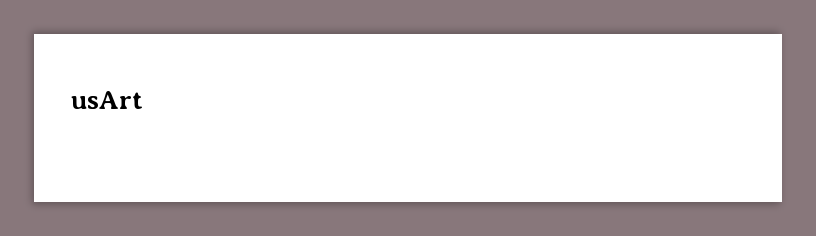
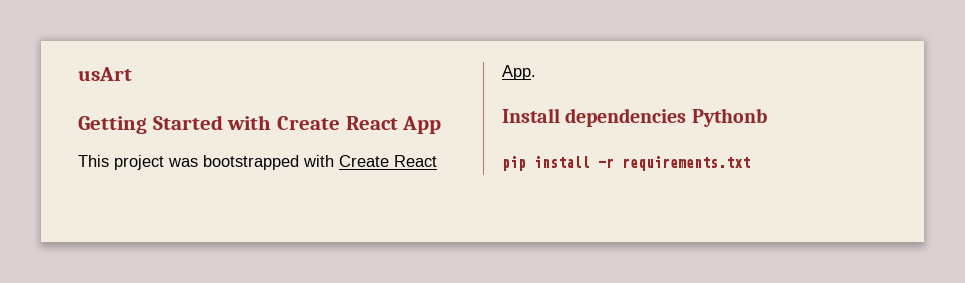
(143, 100) none -> [78,115,442,134] [78,155,437,170] [502,65,536,80] [502,108,767,127] [502,156,750,171] // Getting Started with Create React App // This project was bootstrapped with Create React App. // Install dependencies Pythonb // pip install -r requirements.txt

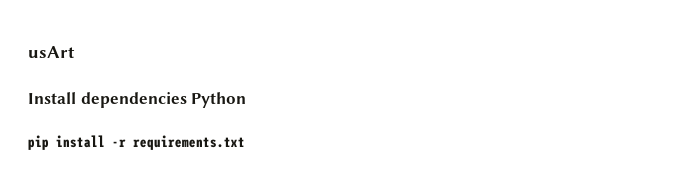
[78,115,442,134] [78,155,437,170] [502,65,536,80] // Getting Started with Create React App // This project was bootstrapped with Create React App. -> (75, 52) none
[691,108,767,127] Pythonb -> [191,92,247,108] Python

